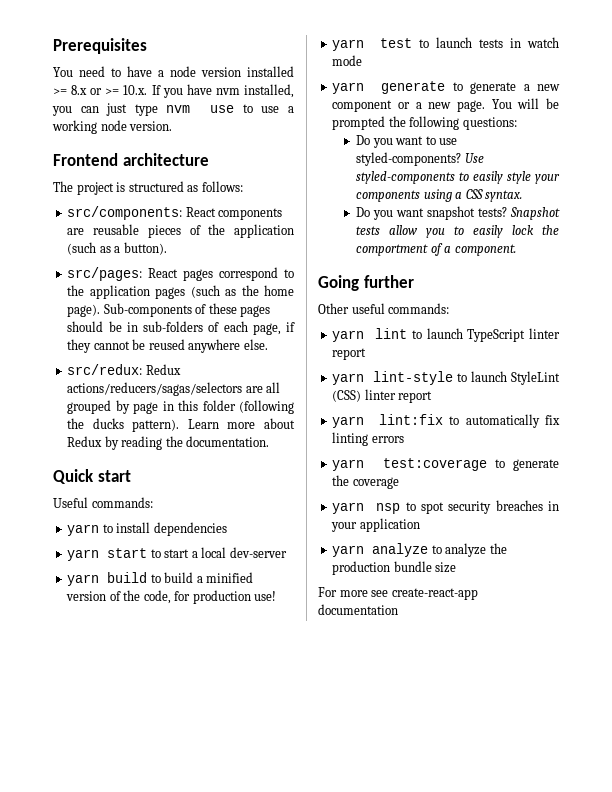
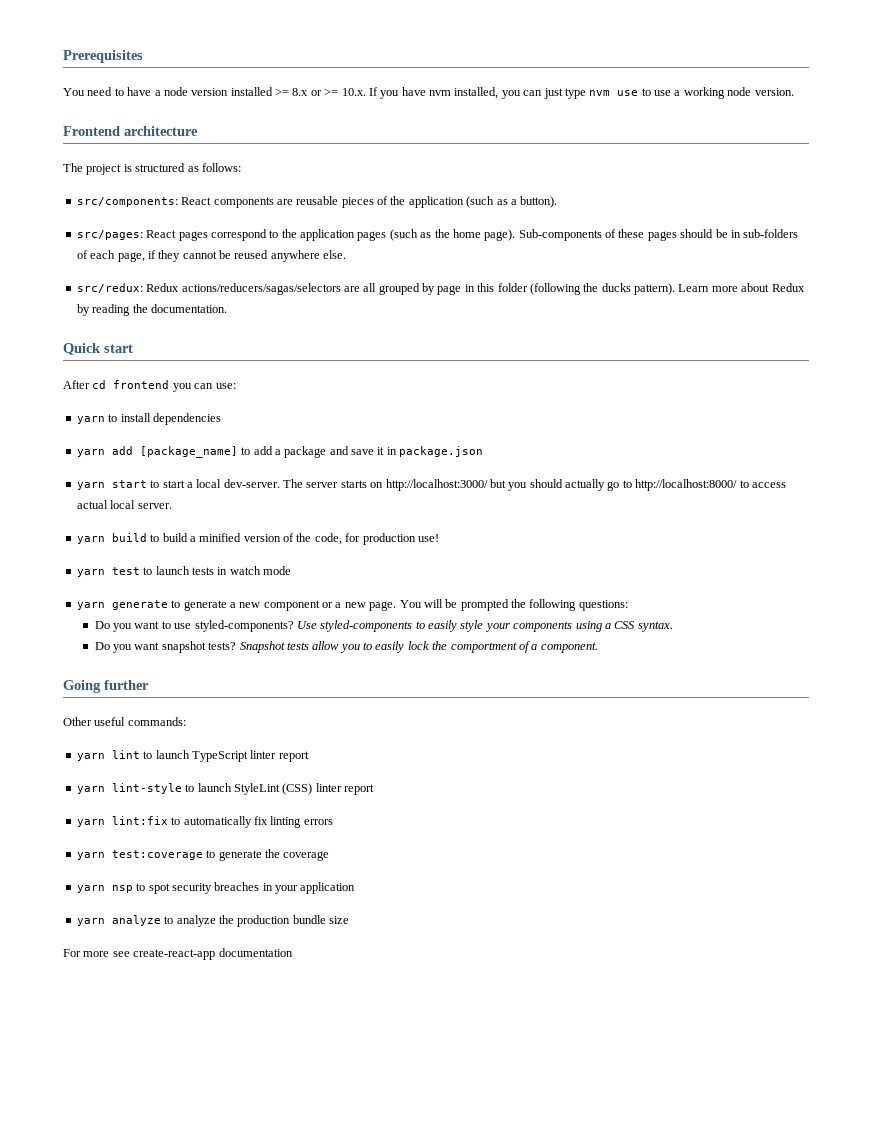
[53,497,153,508] [67,522,227,536] Useful commands: // yarn to install dependencies -> [63,380,236,392] [76,413,221,425] [76,446,484,458] After cd frontend you can use: // yarn to install dependencies // yarn add [package_name] to add a package and save it in package.json
[229,547,287,558] dev-server -> [223,479,786,491] [76,500,172,509] dev-server. The server starts on http://localhost:3000/ but you should actually go to http://localhost:8000/ to access actual local server.

